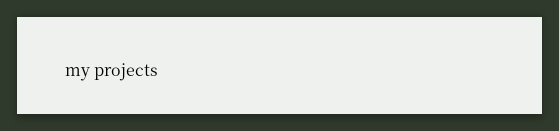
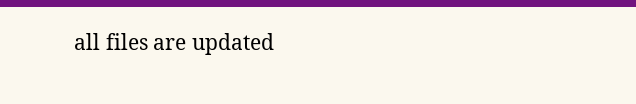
[65,63,159,81] my projects -> [74,33,275,55] all files are updated

